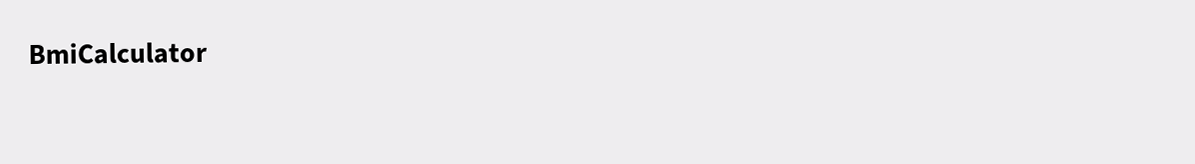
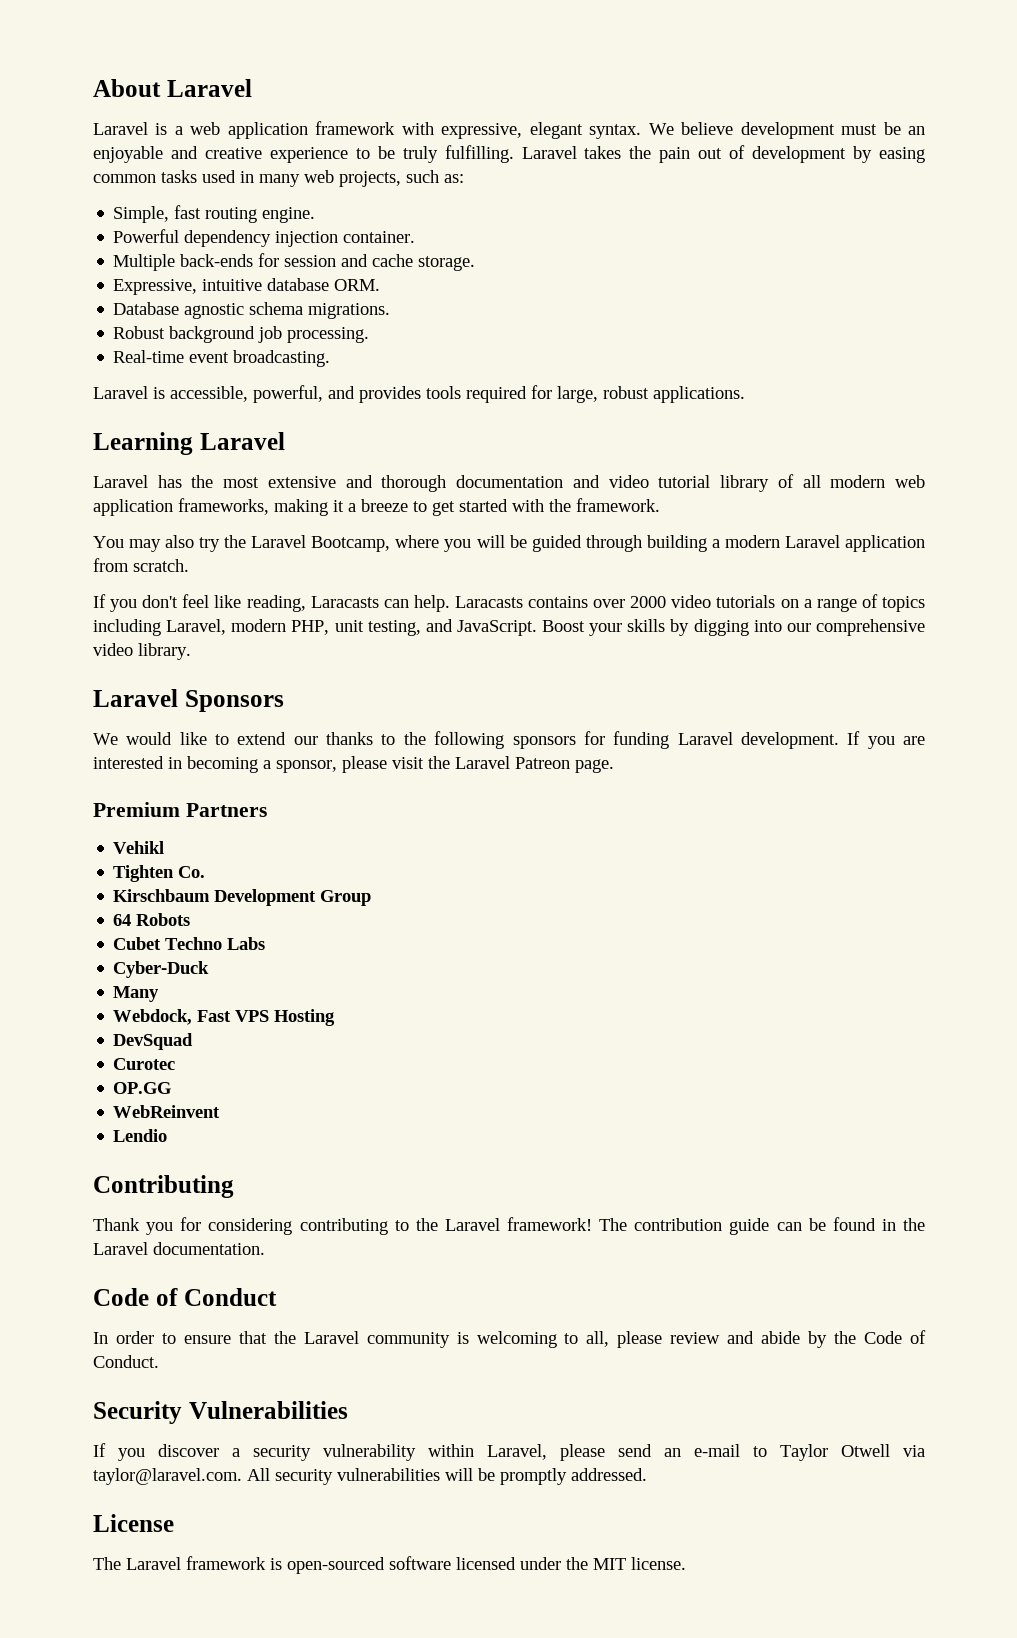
[28,40,208,66] BmiCalculator -> [93,79,252,97] [93,121,926,139] [93,145,925,163] [93,170,464,187] [113,205,316,223] [113,229,416,247] [113,253,476,271] [113,278,381,295] [113,302,391,319] [113,326,370,343] [113,350,331,367] [93,385,745,403] [93,432,285,455] [93,474,926,492] [93,498,660,516] [93,535,925,552] [93,558,189,572] [93,594,925,612] [93,619,925,636] [93,643,191,660] [93,689,284,712] [93,731,926,749] [93,756,614,773] [93,802,267,817] [113,841,165,854] [113,865,206,882] [113,889,372,906] [113,913,191,926] [113,937,266,950] [113,961,210,978] [113,986,160,1002] [113,1009,336,1026] [113,1033,194,1050] [113,1058,176,1070] [113,1082,172,1094] [113,1105,221,1118] [113,1129,168,1142] [93,1175,234,1198] [93,1217,925,1235] [93,1242,265,1255] [93,1288,277,1306] [93,1330,926,1348] [93,1355,159,1368] [93,1401,348,1424] [93,1443,925,1461] [93,1468,647,1485] [93,1514,174,1532] [93,1556,686,1574] About Laravel // Laravel is a web application framework with expressive, elegant syntax. We believe development must be an enjoyable and creative experience to be truly fulfilling. Laravel takes the pain out of development by easing common tasks used in many web projects, such as: // Simple, fast routing engine. // Powerful dependency injection container. // Multiple back-ends for session and cache storage. // Expressive, intuitive database ORM. // Database agnostic schema migrations. // Robust background job processing. // Real-time event broadcasting. // Laravel is accessible, powerful, and provides tools required for large, robust applications. // Learning Laravel // Laravel has the most extensive and thorough documentation and video tutorial library of all modern web application frameworks, making it a breeze to get started with the framework. // You may also try the Laravel Bootcamp, where you will be guided through building a modern Laravel application from scratch. // If you don't feel like reading, Laracasts can help. Laracasts contains over 2000 video tutorials on a range of topics including Laravel, modern PHP, unit testing, and JavaScript. Boost your skills by digging into our comprehensive video library. // Laravel Sponsors // We would like to extend our thanks to the following sponsors for funding Laravel development. If you are interested in becoming a sponsor, please visit the Laravel Patreon page. // Premium Partners // Vehikl // Tighten Co. // Kirschbaum Development Group // 64 Robots // Cubet Techno Labs // Cyber-Duck // Many // Webdock, Fast VPS Hosting // DevSquad // Curotec // OP.GG // WebReinvent // Lendio // Contributing // Thank you for considering contributing to the Laravel framework! The contribution guide can be found in the Laravel documentation. // Code of Conduct // In order to ensure that the Laravel community is welcoming to all, please review and abide by the Code of Conduct. // Security Vulnerabilities // If you discover a security vulnerability within Laravel, please send an e-mail to Taylor Otwell via taylor@laravel.com. All security vulnerabilities will be promptly addressed. // License // The Laravel framework is open-sourced software licensed under the MIT license.

